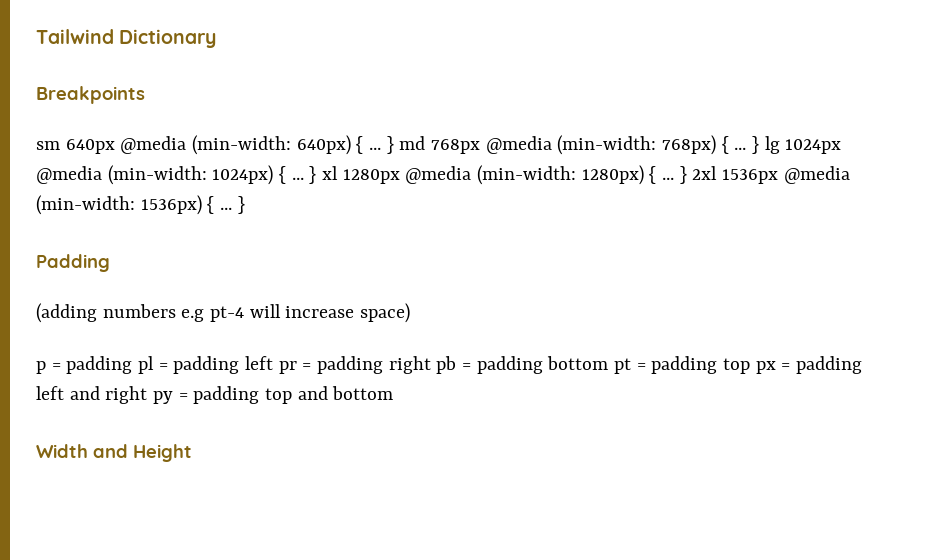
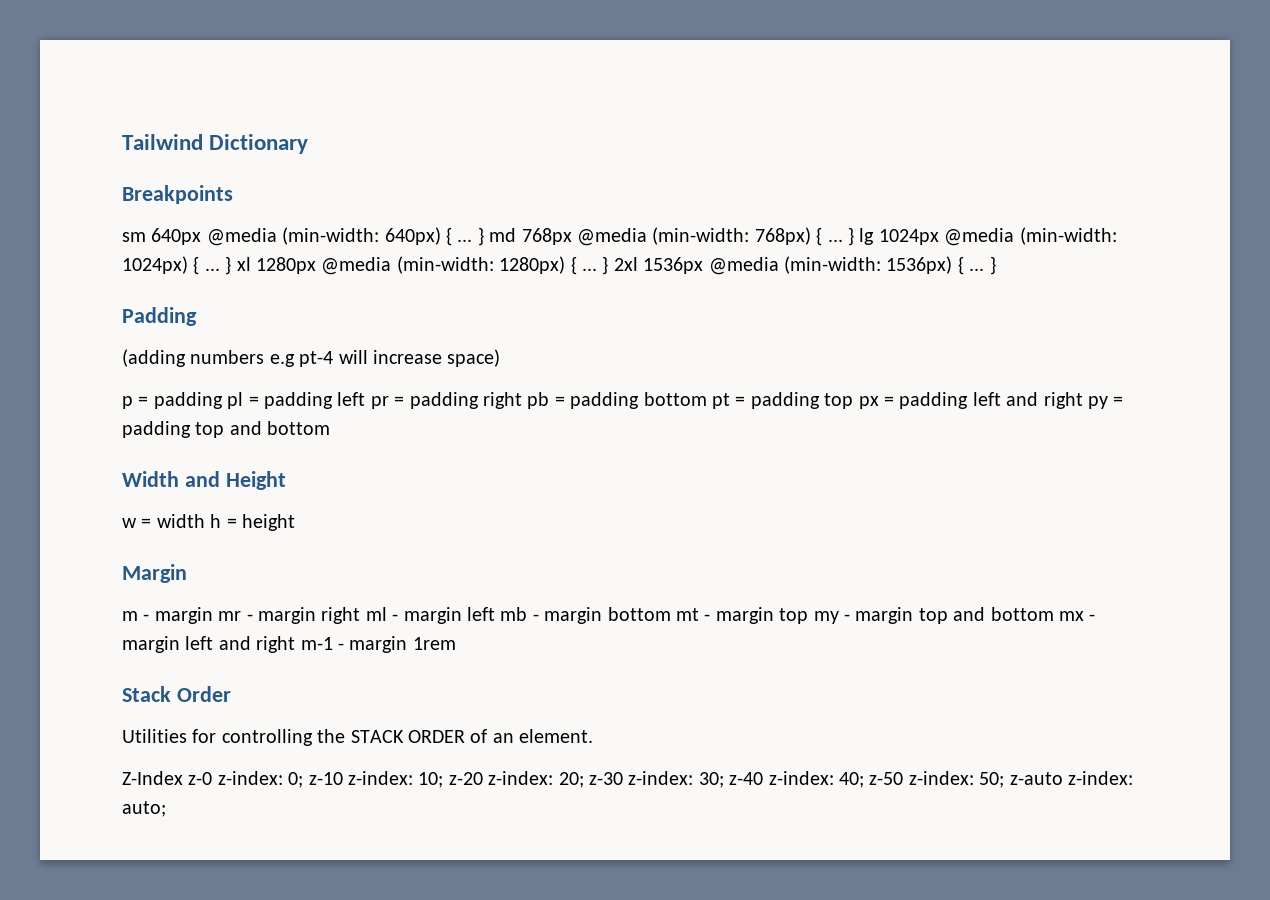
(192, 453) none -> [122,514,295,531] [122,564,187,583] [122,607,1096,624] [122,636,456,653] [122,686,231,702] [122,729,594,746] [122,771,1133,788] [122,801,166,817] // w = width h = height // Margin // m - margin mr - margin right ml - margin left mb - margin bottom mt - margin top my - margin top and bottom mx - margin left and right m-1 - margin 1rem // Stack Order // Utilities for controlling the STACK ORDER of an element. // Z-Index z-0 z-index: 0; z-10 z-index: 10; z-20 z-index: 20; z-30 z-index: 30; z-40 z-index: 40; z-50 z-index: 50; z-auto z-index: auto;

